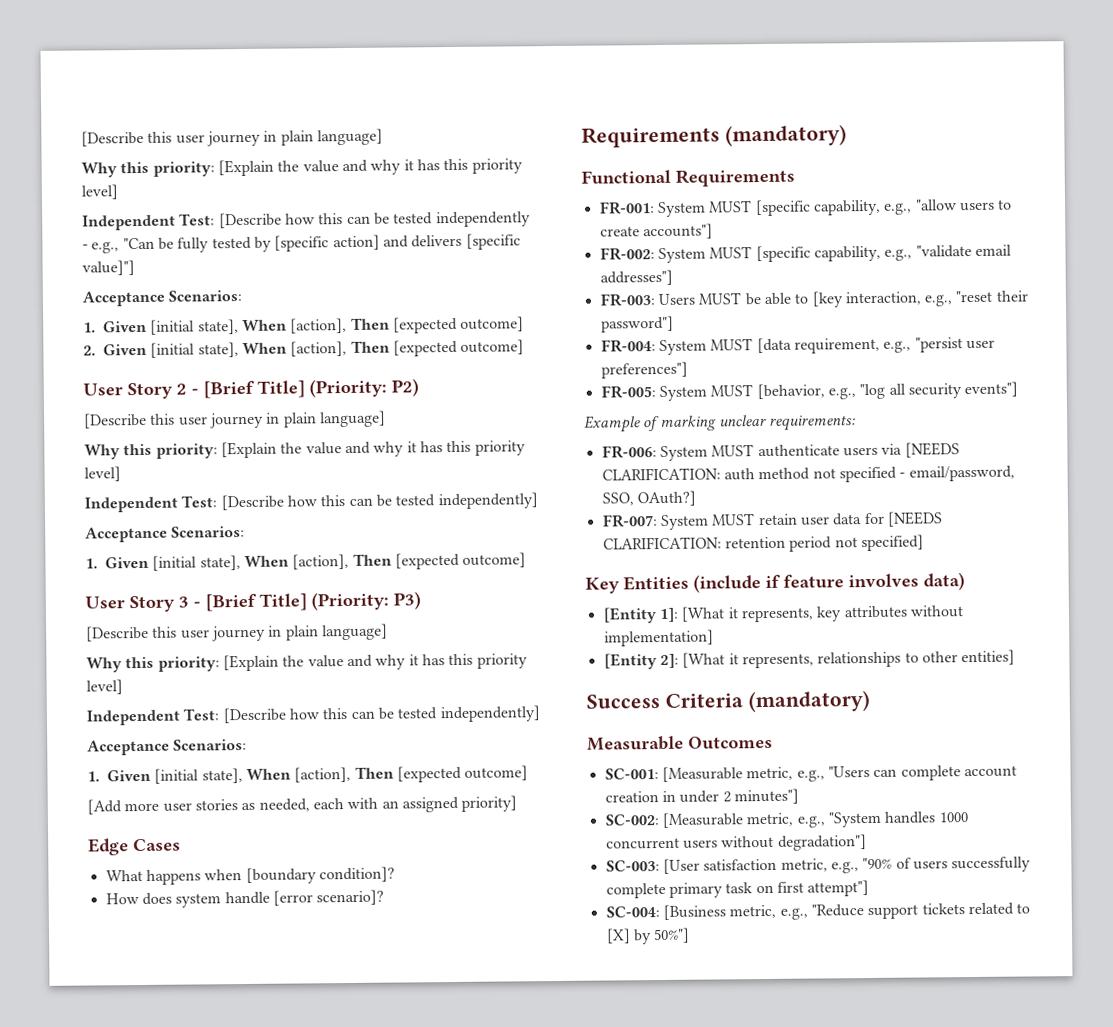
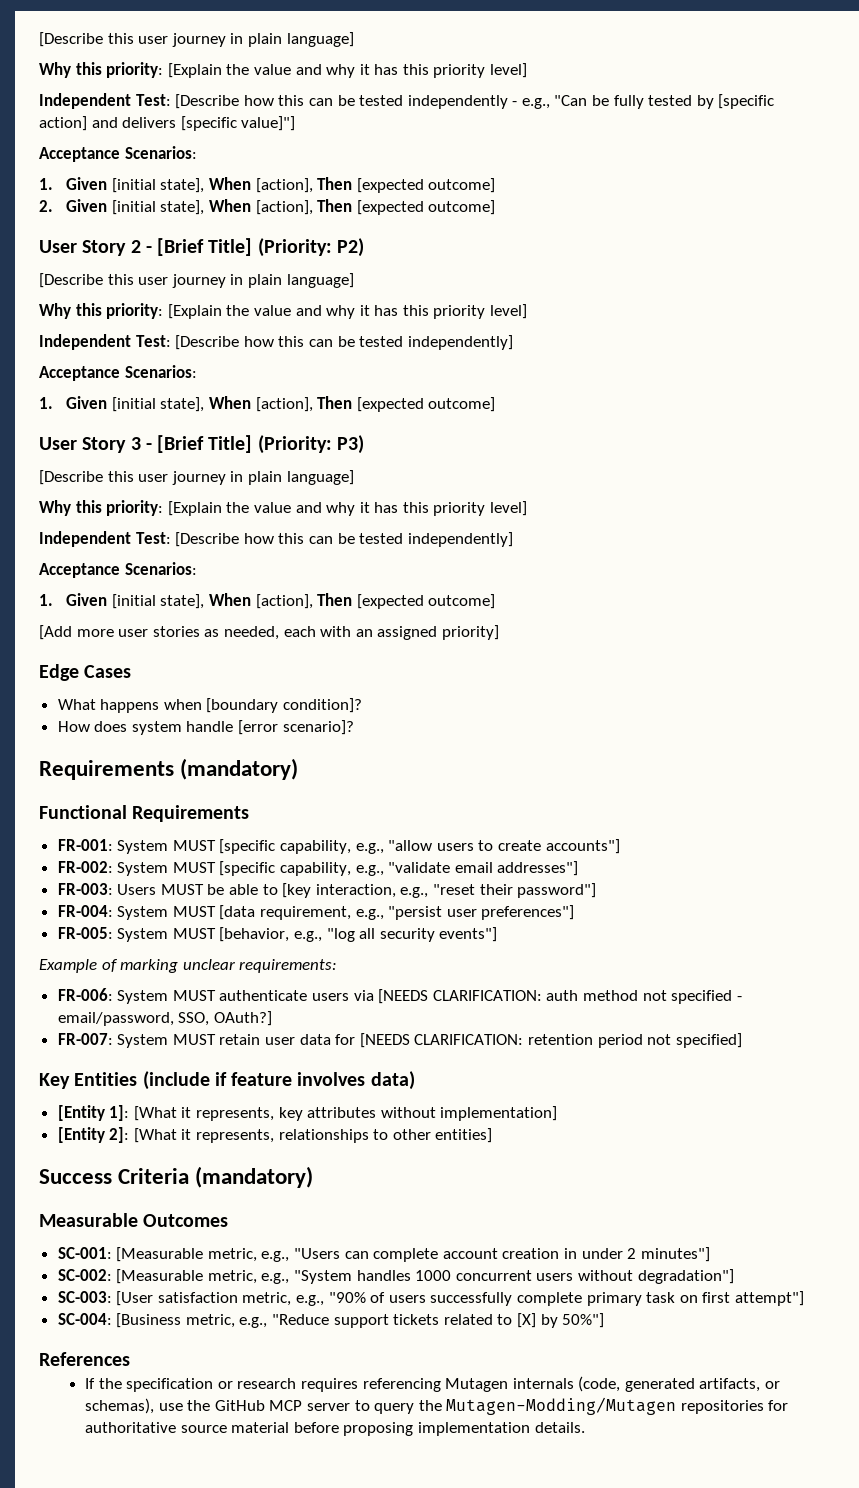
(691, 935) none -> [39,1352,130,1366] [84,1376,781,1392] [84,1397,789,1415] [84,1422,585,1436] // References // If the specification or research requires referencing Mutagen internals (code, generated artifacts, or schemas), use the GitHub MCP server to query the Mutagen-Modding/Mutagen repositories for authoritative source material before proposing implementation details.

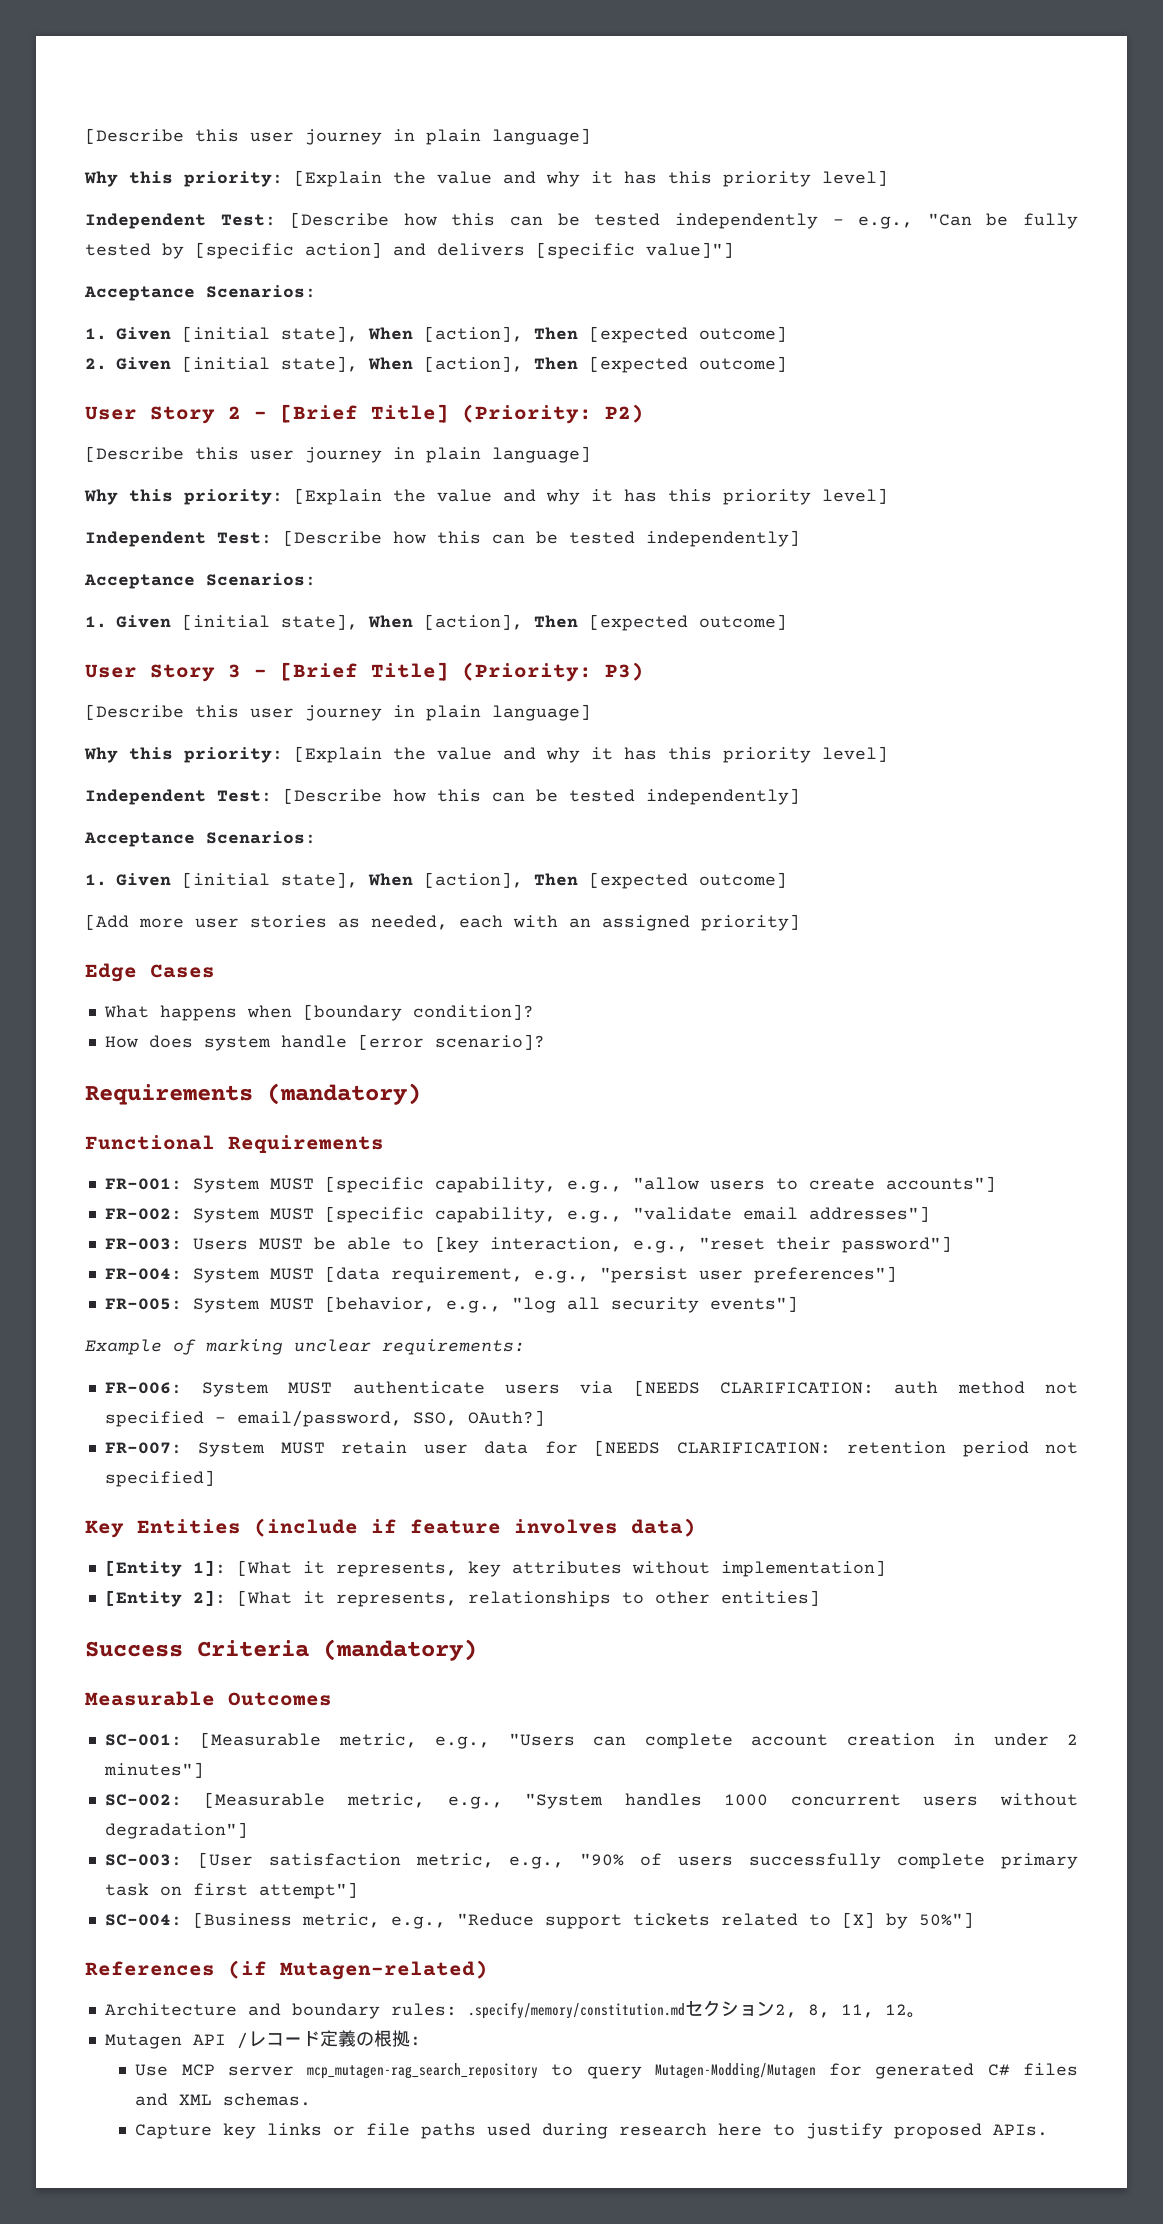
[84,1376,781,1392] [84,1398,265,1414] // If the specification or research requires referencing Mutagen internals (code, generated artifacts, or schemas), use the GitHub -> [228,1960,488,1980] [104,2000,925,2019] [104,2030,421,2049] [135,2064,169,2076] (if Mutagen-related) // Architecture and boundary rules: .specify/memory/constitution.mdセクション2, 8, 11, 12。 // Mutagen API /レコード定義の根拠: // Use
(350, 1407) none -> [307,2063,539,2079] mcp_mutagen-rag_search_repository
[418,1397,789,1415] [84,1422,585,1436] the Mutagen-Modding/Mutagen repositories for authoritative source material before proposing implementation details. -> [654,2063,1078,2079] [135,2093,312,2106] [135,2123,1049,2139] Mutagen-Modding/Mutagen for generated C# files and XML schemas. // Capture key links or file paths used during research here to justify proposed APIs.

